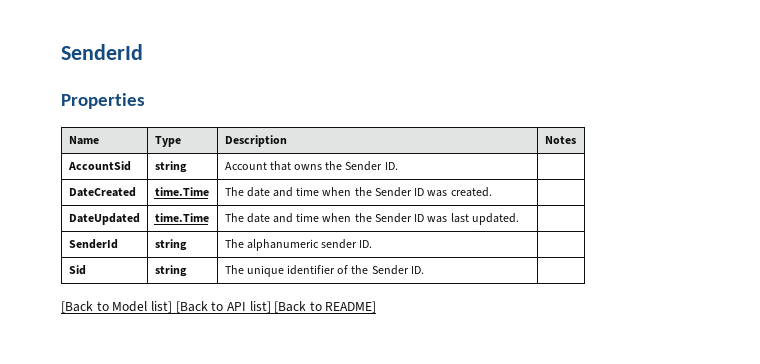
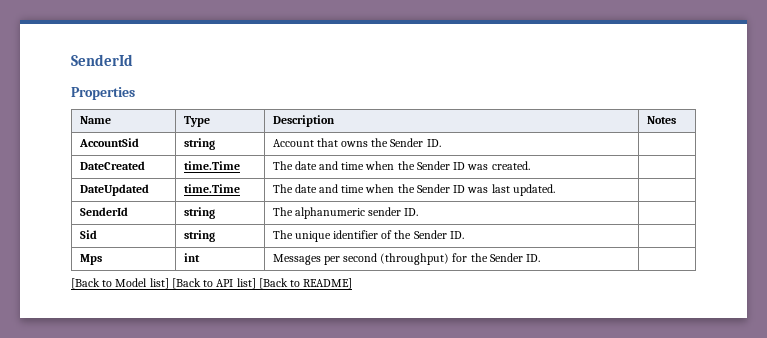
(424, 270) none -> [79,254,102,265] [183,253,200,262] [272,253,541,265] // Mps | int | Messages per second (throughput) for the Sender ID. |

